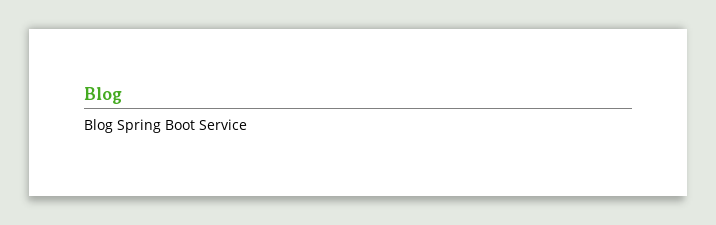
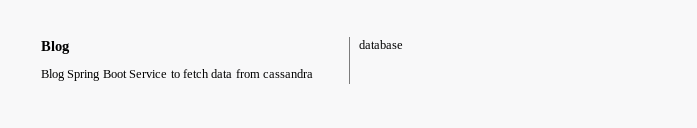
(247, 124) none -> [170,69,313,78] [359,40,403,49] to fetch data from cassandra database

